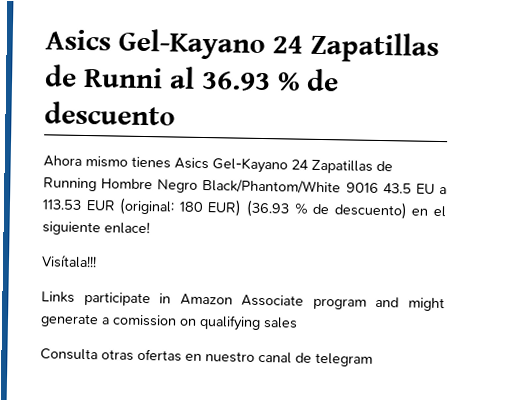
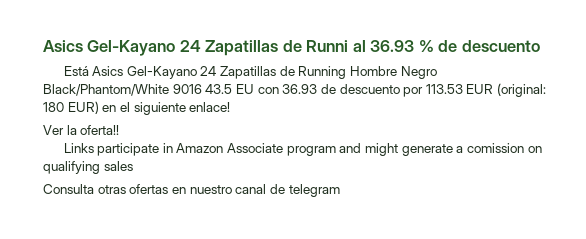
[43,155,171,169] Ahora mismo tienes -> [63,66,89,76] Está
[439,186,448,195] a -> [257,84,424,97] con 36.93 de descuento por
[245,199,408,220] (36.93 % de descuento) -> (99, 107) none
[41,254,97,269] Visítala!!! -> [43,125,120,135] Ver la oferta!!

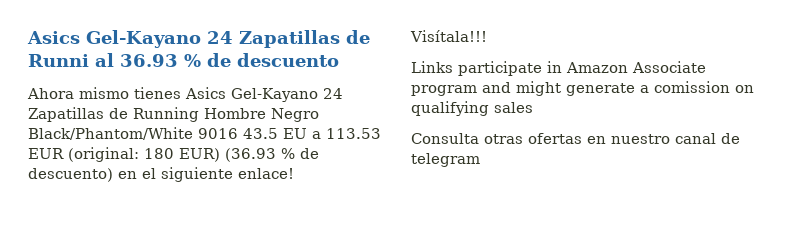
[63,66,89,76] Está -> [27,87,181,99] Ahora mismo tienes
[257,84,424,97] con 36.93 de descuento por -> [312,131,321,139] a
(99, 107) none -> [225,148,319,162] [28,168,113,182] (36.93 % de descuento)
[43,125,120,135] Ver la oferta!! -> [410,30,487,42] Visítala!!!

